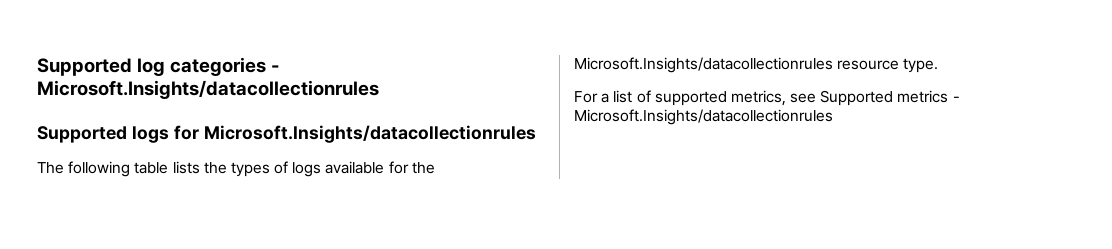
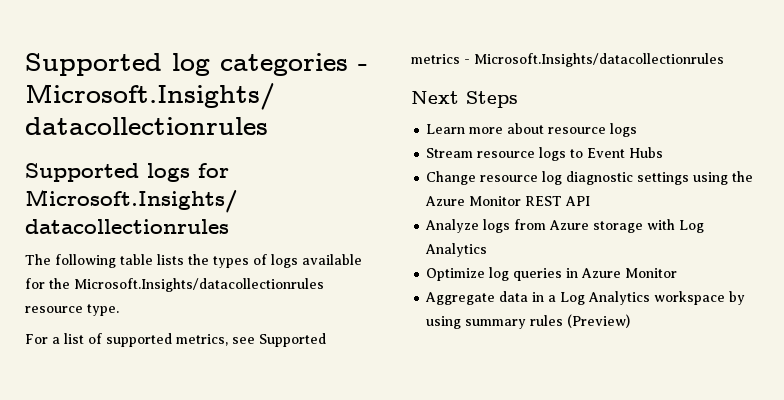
(833, 117) none -> [411,91,518,108] [426,123,638,137] [426,147,664,161] [426,171,754,185] [425,196,591,206] [425,219,705,233] [425,243,488,257] [426,267,678,281] [425,291,746,305] [426,314,631,329] // Next Steps // Learn more about resource logs // Stream resource logs to Event Hubs // Change resource log diagnostic settings using the Azure Monitor REST API // Analyze logs from Azure storage with Log Analytics // Optimize log queries in Azure Monitor // Aggregate data in a Log Analytics workspace by using summary rules (Preview)

